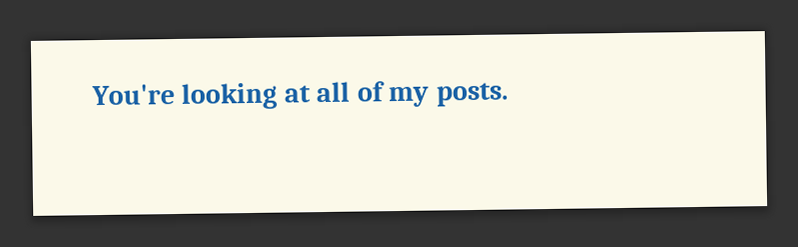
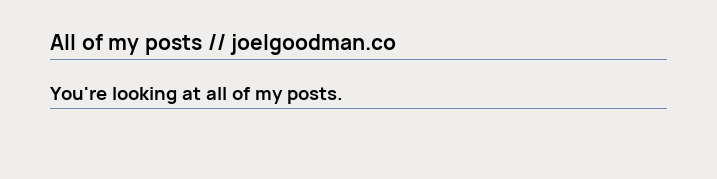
(91, 95) none -> [50,34,397,55] All of my posts // joelgoodman.co //

